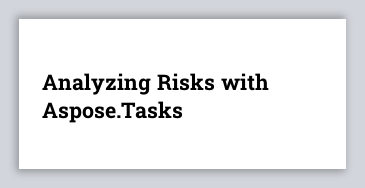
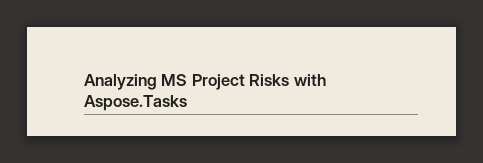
(151, 84) none -> [161,74,245,90] MS Project

